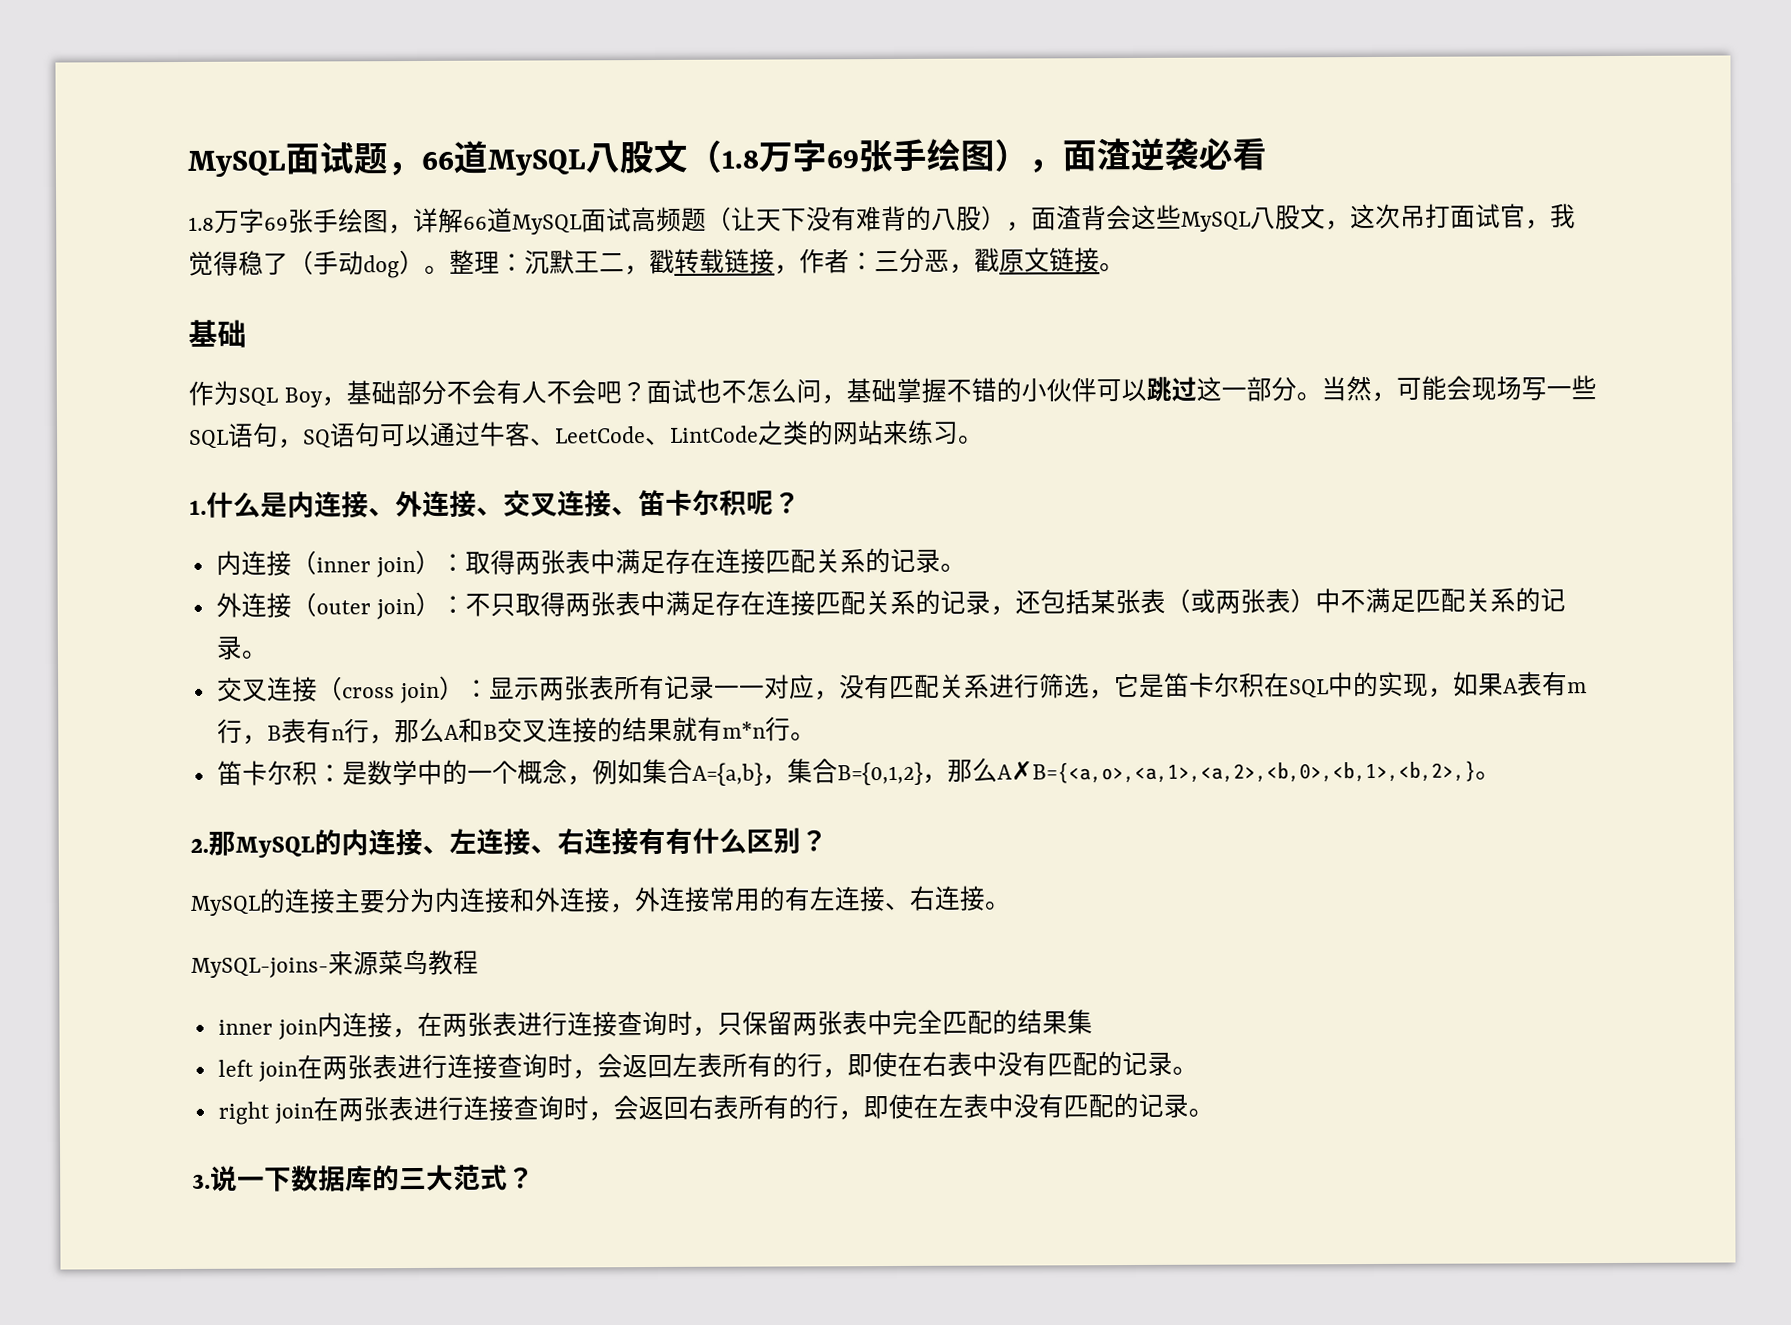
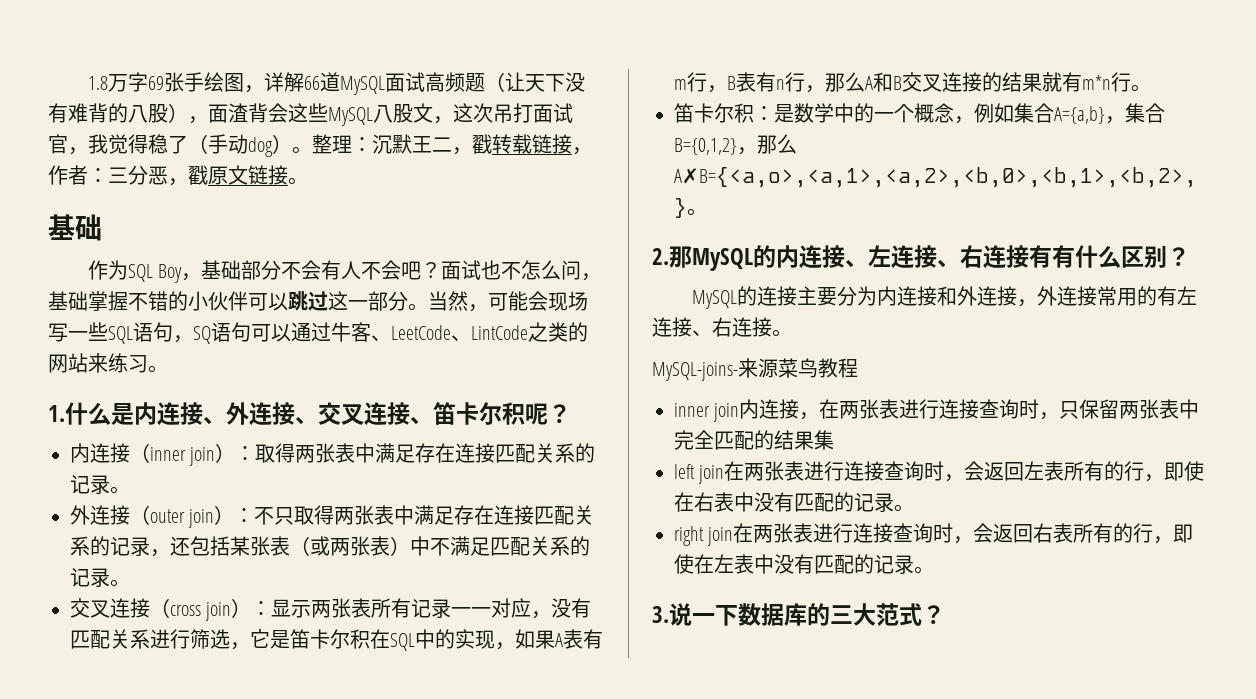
[187,137,1267,177] MySQL面试题，66道MySQL八股文（1.8万字69张手绘图），面渣逆袭必看 // -> (87, 83) none

